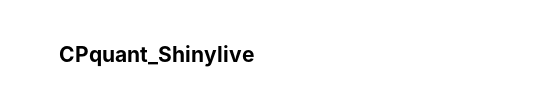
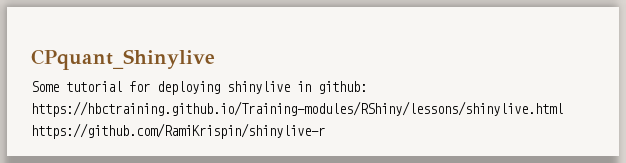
(255, 56) none -> [31,81,367,95] [31,101,563,117] [31,123,325,139] // Some tutorial for deploying shinylive in github: // https://hbctraining.github.io/Training-modules/RShiny/lessons/shinylive.html // https://github.com/RamiKrispin/shinylive-r

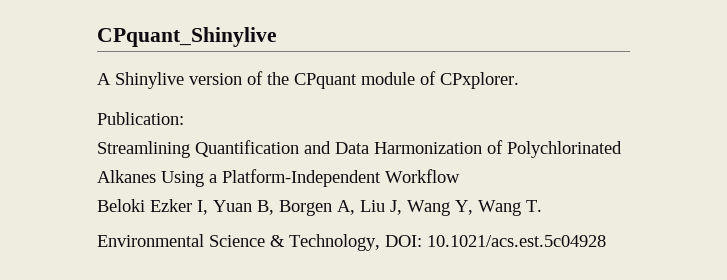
[31,81,367,95] [31,101,563,117] [31,123,325,139] Some tutorial for deploying shinylive in github: // https://hbctraining.github.io/Training-modules/RShiny/lessons/shinylive.html // https://github.com/RamiKrispin/shinylive-r -> [97,71,519,89] [97,112,184,125] [97,140,622,158] [97,169,460,187] [97,199,542,216] [97,234,606,251] A Shinylive version of the CPquant module of CPxplorer. // Publication: // Streamlining Quantification and Data Harmonization of Polychlorinated Alkanes Using a Platform-Independent Workflow // Beloki Ezker I, Yuan B, Borgen A, Liu J, Wang Y, Wang T. // Environmental Science & Technology, DOI: 10.1021/acs.est.5c04928

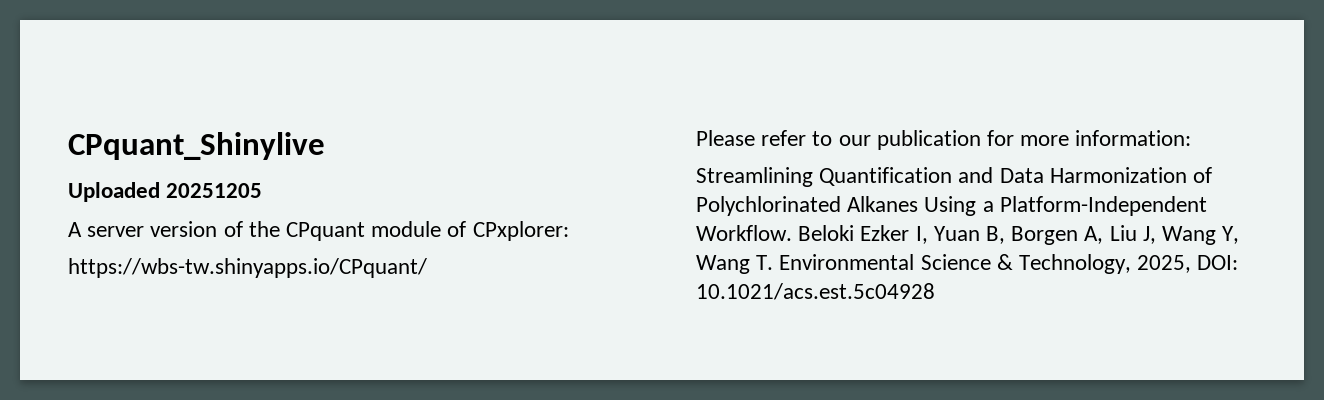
(277, 37) none -> [68,182,263,202] // Uploaded 20251205
[115,72,184,89] Shinylive -> [87,226,145,237] server
[440,72,519,89] [97,112,184,125] CPxplorer. // Publication: -> [472,221,569,241] [68,258,427,278] [696,130,1192,150] CPxplorer: // https://wbs-tw.shinyapps.io/CPquant/ // Please refer to our publication for more information:
[385,169,460,183] Workflow // -> [696,225,792,241] Workflow.
(542, 206) // -> (774, 262) none
(380, 242) none -> [1137,255,1192,273] 2025,

